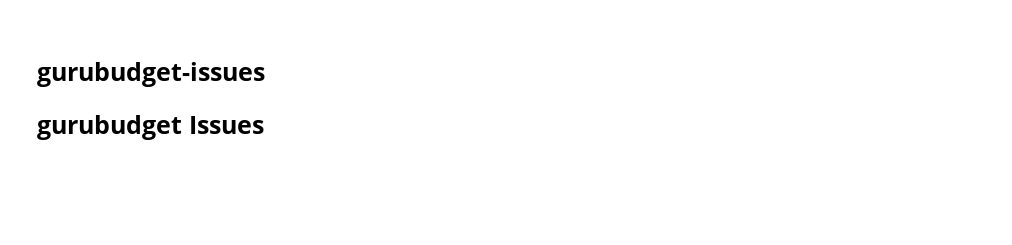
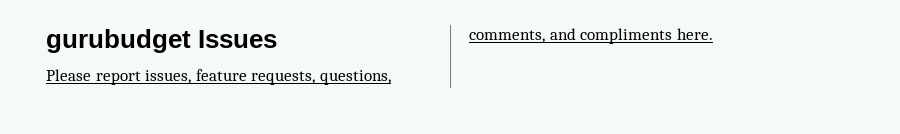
[37,62,265,87] gurubudget-issues // -> (46, 41) none
(264, 125) none -> [46,69,391,85] [469,28,713,44] // Please report issues, feature requests, questions, comments, and compliments here.

